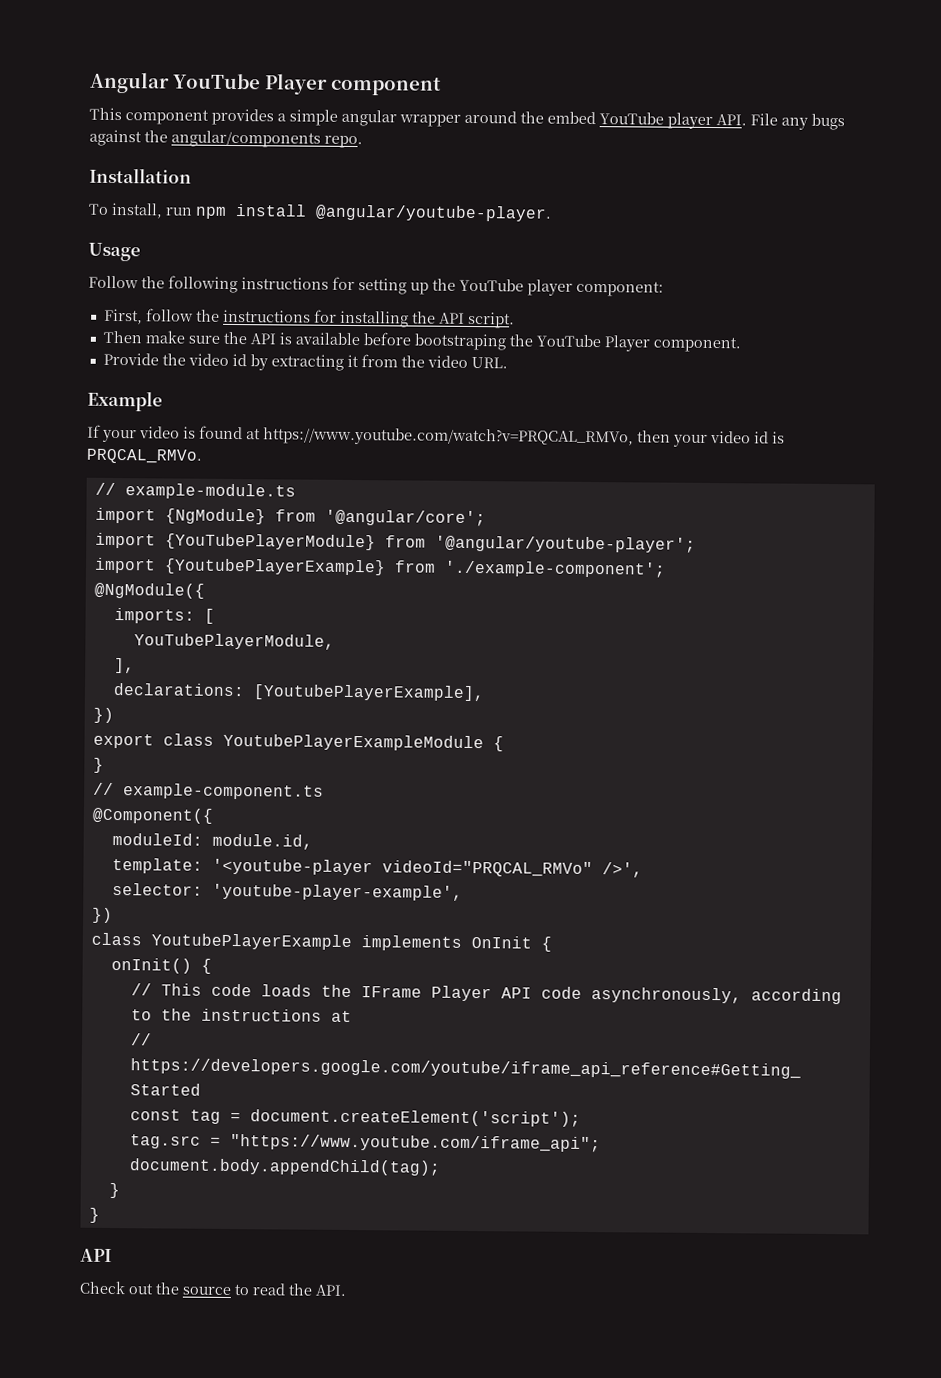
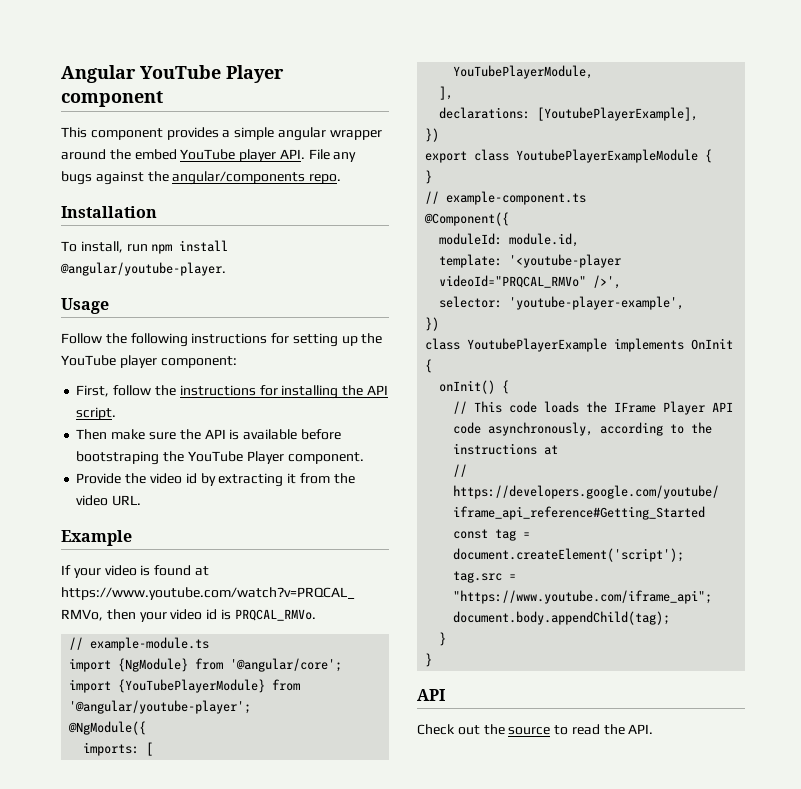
[93,557,666,578] // import {YoutubePlayerExample} from './example-component'; -> (252, 707) none

